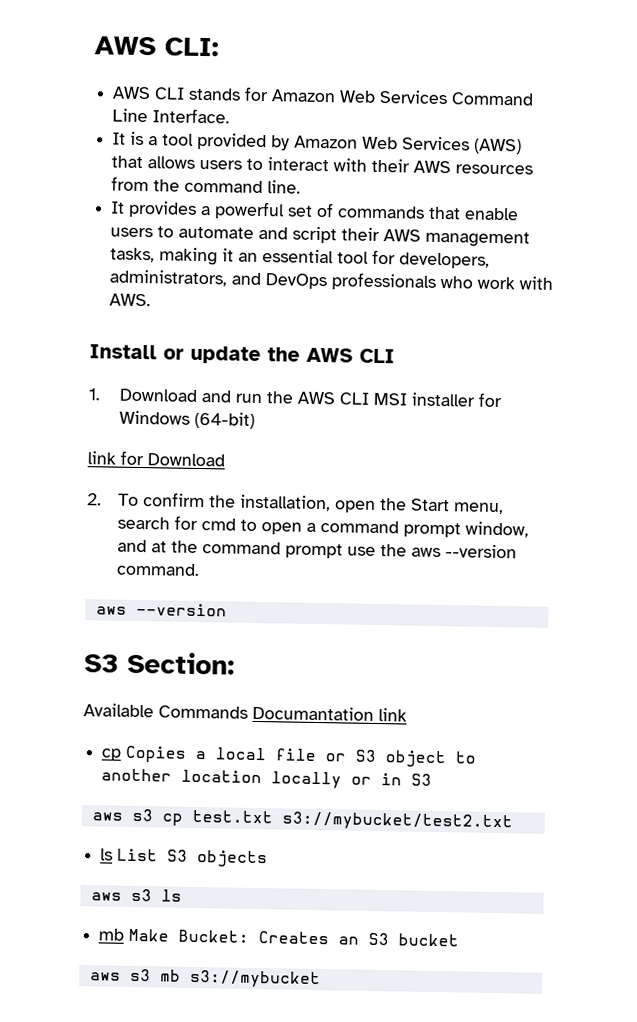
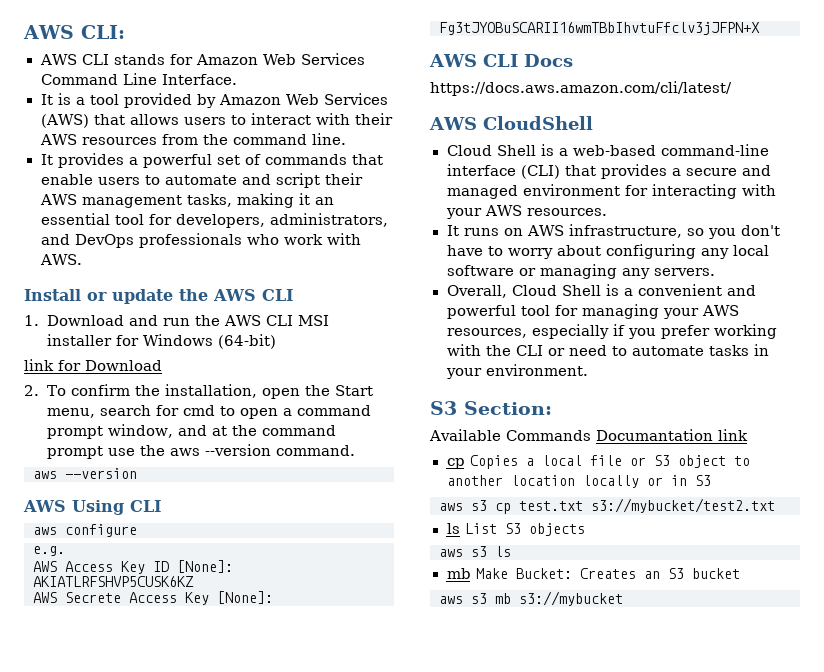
(227, 609) none -> [23,500,161,515] [33,524,137,537] [33,546,65,556] [33,560,233,574] [33,576,194,587] [33,591,273,605] [439,22,760,35] [429,54,573,67] [430,81,732,96] [429,116,593,130] [446,144,769,156] [446,164,771,179] [446,184,776,199] [445,205,607,219] [446,224,780,239] [446,244,769,259] [446,264,715,279] [446,284,756,298] [446,304,739,319] [446,324,777,339] [446,344,769,356] [445,364,588,379] // AWS Using CLI // aws configure // e.g. // AWS Access Key ID [None]: AKIATLRFSHVP5CUSK6KZ // AWS Secrete Access Key [None]: Fg3tJYOBuSCARII16wmTBbIhvtuFfclv3jJFPN+X // AWS CLI Docs // https://docs.aws.amazon.com/cli/latest/ // AWS CloudShell // Cloud Shell is a web-based command-line interface (CLI) that provides a secure and managed environment for interacting with your AWS resources. // It runs on AWS infrastructure, so you don't have to worry about configuring any local software or managing any servers. // Overall, Cloud Shell is a convenient and powerful tool for managing your AWS resources, especially if you prefer working with the CLI or need to automate tasks in your environment.

